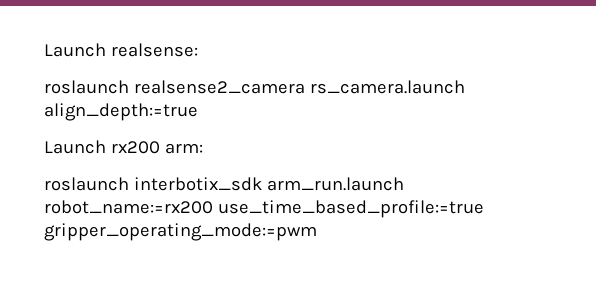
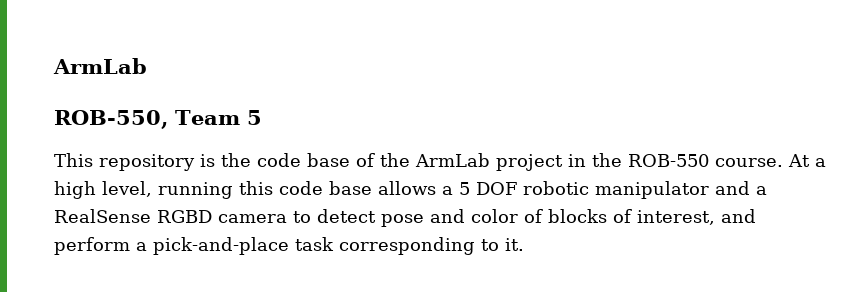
[44,43,198,57] [44,80,465,94] [44,103,198,121] [44,140,203,154] [44,177,404,191] [44,200,484,218] [44,223,317,241] Launch realsense: // roslaunch realsense2_camera rs_camera.launch align_depth:=true // Launch rx200 arm: // roslaunch interbotix_sdk arm_run.launch robot_name:=rx200 use_time_based_profile:=true gripper_operating_mode:=pwm -> [53,58,147,74] [54,110,262,129] [54,153,826,171] [54,181,767,199] [54,209,756,227] [54,237,524,255] ArmLab // ROB-550, Team 5 // This repository is the code base of the ArmLab project in the ROB-550 course. At a high level, running this code base allows a 5 DOF robotic manipulator and a RealSense RGBD camera to detect pose and color of blocks of interest, and perform a pick-and-place task corresponding to it.

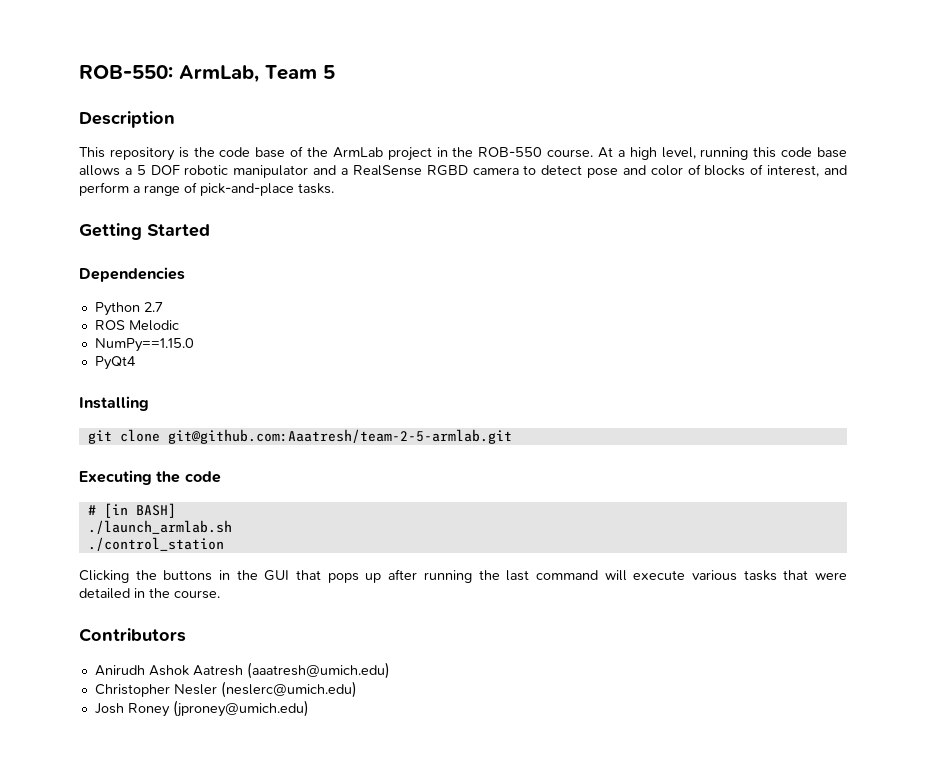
[53,58,147,74] [54,110,168,129] ArmLab // ROB-550, -> [79,65,259,83] ROB-550: ArmLab,
(262, 117) none -> [79,111,175,128] // Description
[153,237,524,255] pick-and-place task corresponding to it. -> [144,182,334,196] [79,223,210,240] [79,267,185,282] [94,302,163,316] [94,320,179,331] [94,338,194,352] [94,356,136,370] [79,396,149,411] [87,429,512,444] [79,470,221,485] [87,503,176,518] [87,520,232,534] [87,537,224,551] [79,569,848,583] [79,588,220,599] [79,628,186,642] [94,662,390,679] [94,681,357,698] [94,700,309,717] range of pick-and-place tasks. // Getting Started // Dependencies // Python 2.7 // ROS Melodic // NumPy==1.15.0 // PyQt4 // Installing // git clone git@github.com:Aaatresh/team-2-5-armlab.git // Executing the code // # [in BASH] // ./launch_armlab.sh // ./control_station // Clicking the buttons in the GUI that pops up after running the last command will execute various tasks that were detailed in the course. // Contributors // Anirudh Ashok Aatresh (aaatresh@umich.edu) // Christopher Nesler (neslerc@umich.edu) // Josh Roney (jproney@umich.edu)

